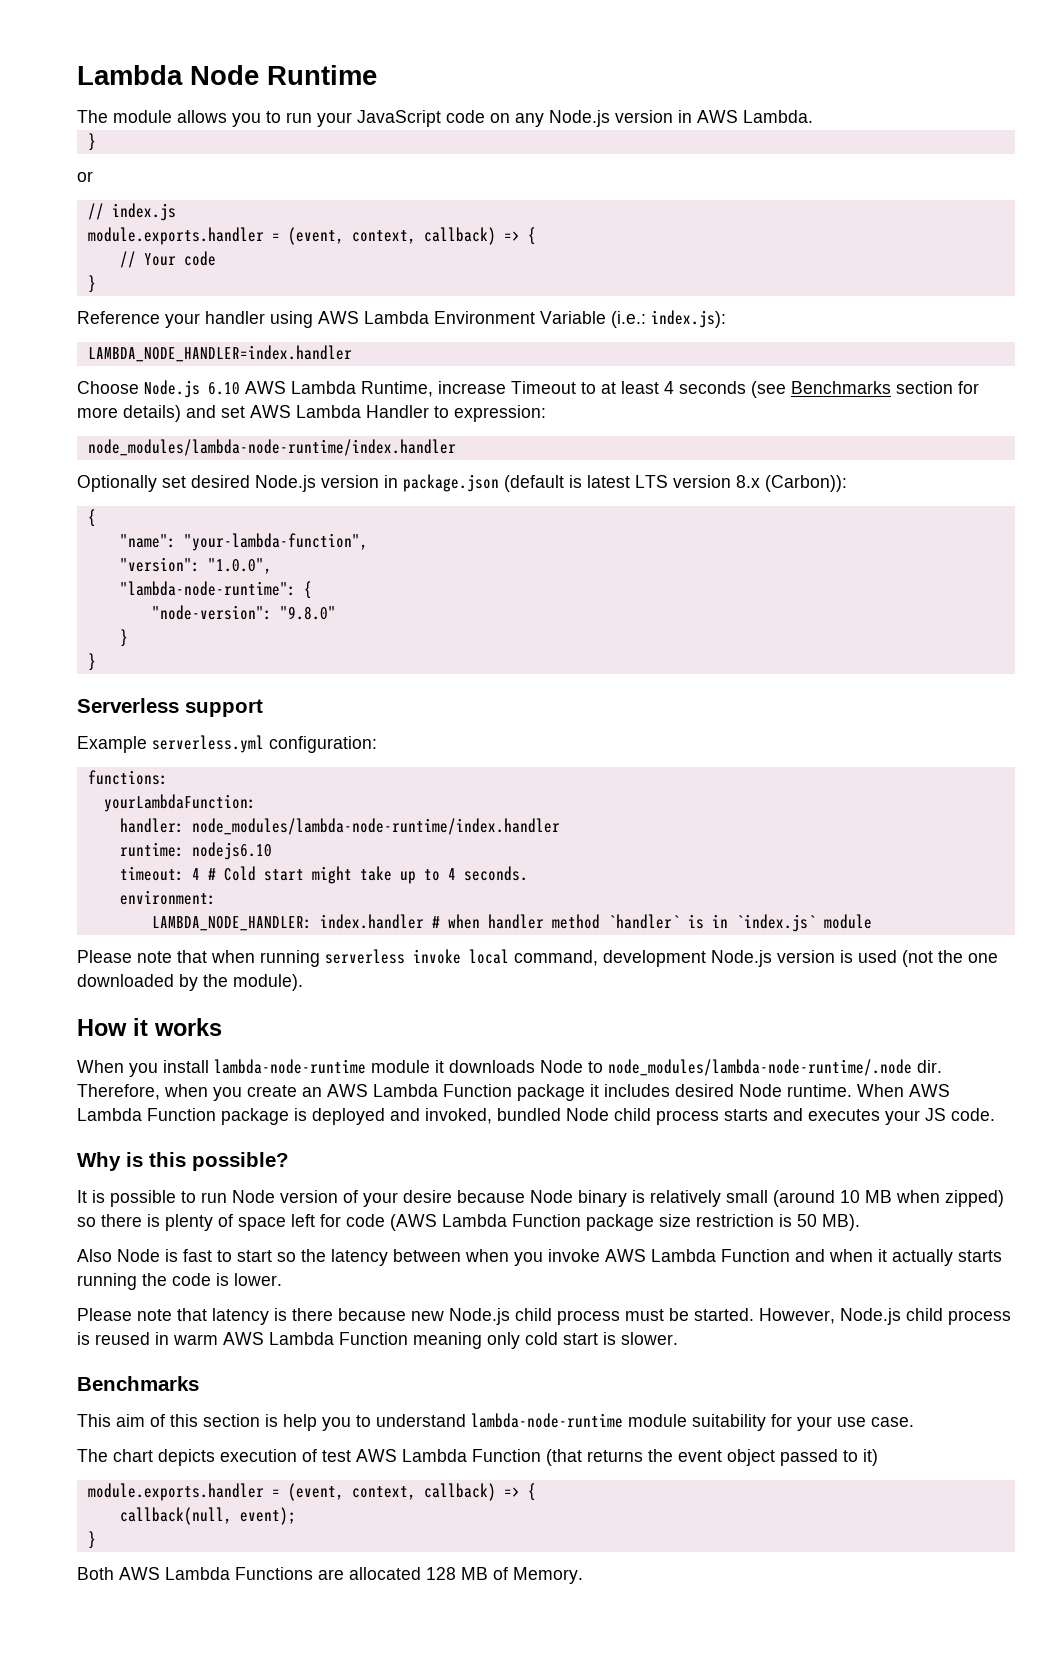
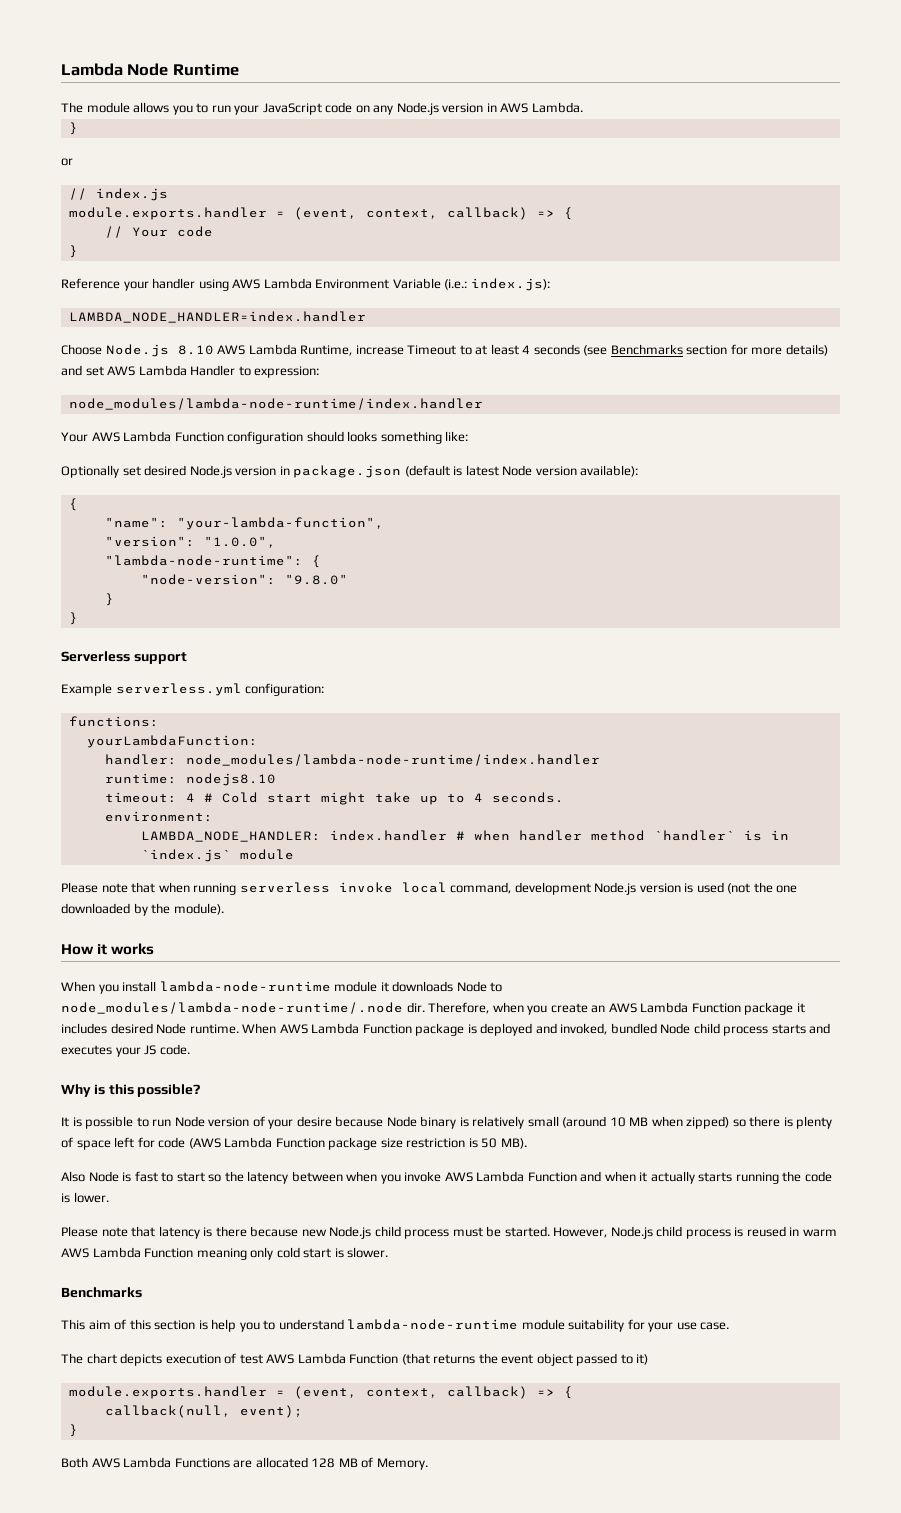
[208,382,240,395] 6.10 -> [177,345,214,355] 8.10
(456, 447) none -> [61,431,469,444] // Your AWS Lambda Function configuration should looks something like:
[635,475,847,492] LTS version 8.x (Carbon)): -> [502,465,639,477] Node version available):
[191,842,272,860] nodejs6.10 -> [185,773,276,786] nodejs8.10

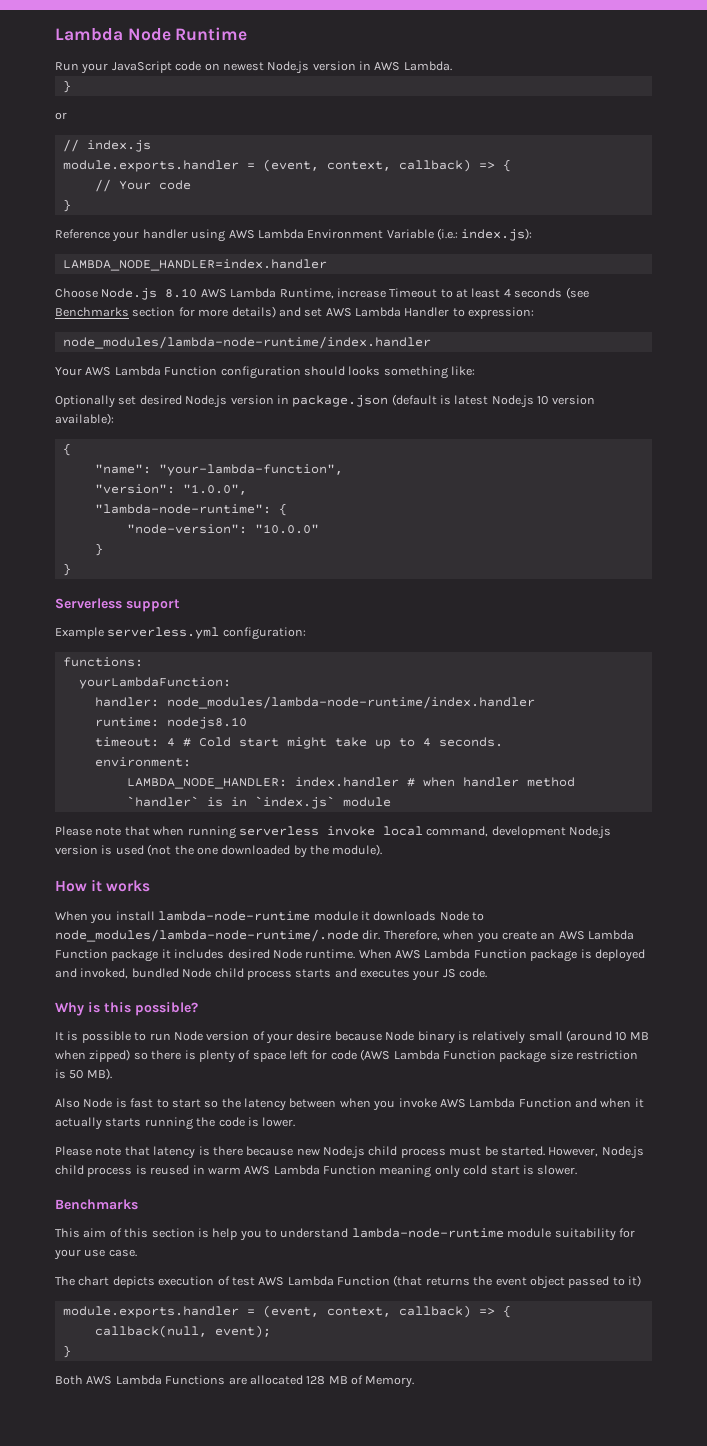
[61,102,231,115] The module allows you to run -> [55,62,79,71] Run
[373,105,394,115] any -> [222,62,264,71] newest
[502,465,533,476] Node -> [491,395,549,408] Node.js 10
[284,574,348,585] "9.8.0" -> [254,524,319,534] "10.0.0"

